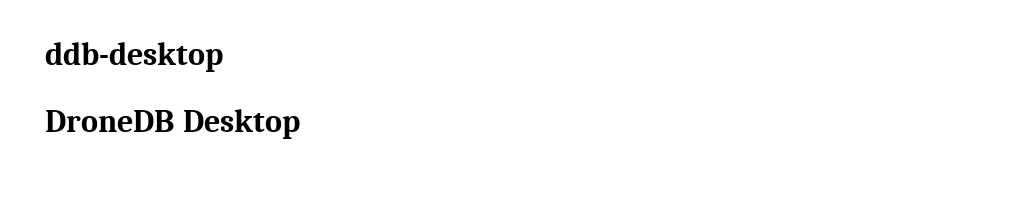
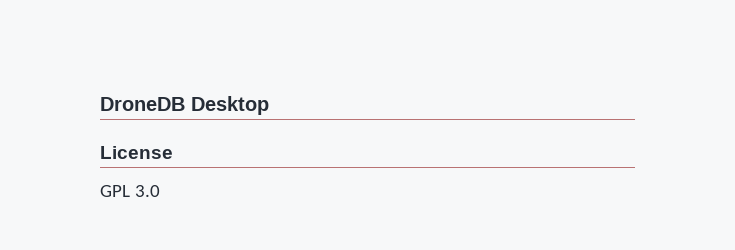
[45,42,223,72] ddb-desktop // -> (100, 104) none
(300, 124) none -> [100,146,173,159] [100,185,160,197] // License // GPL 3.0

